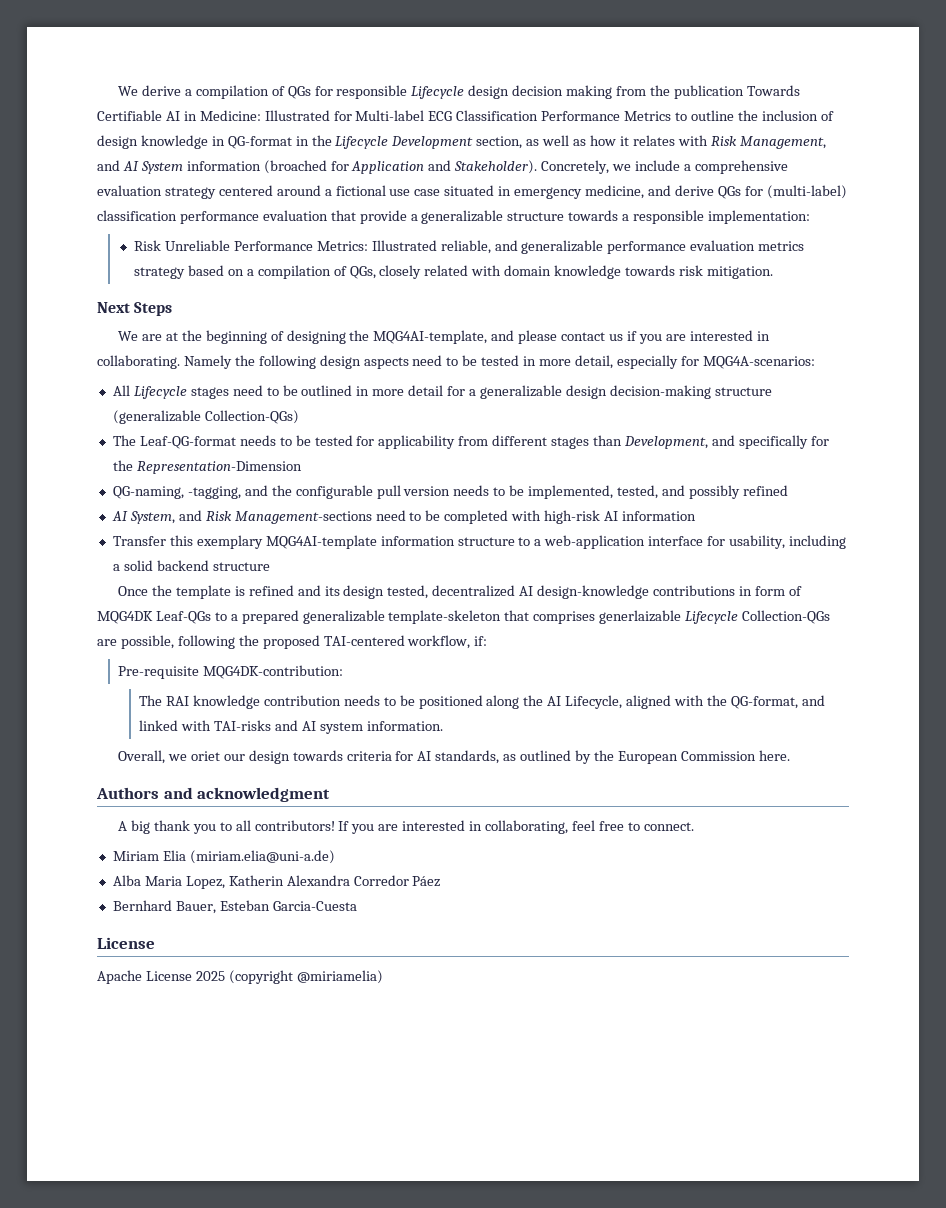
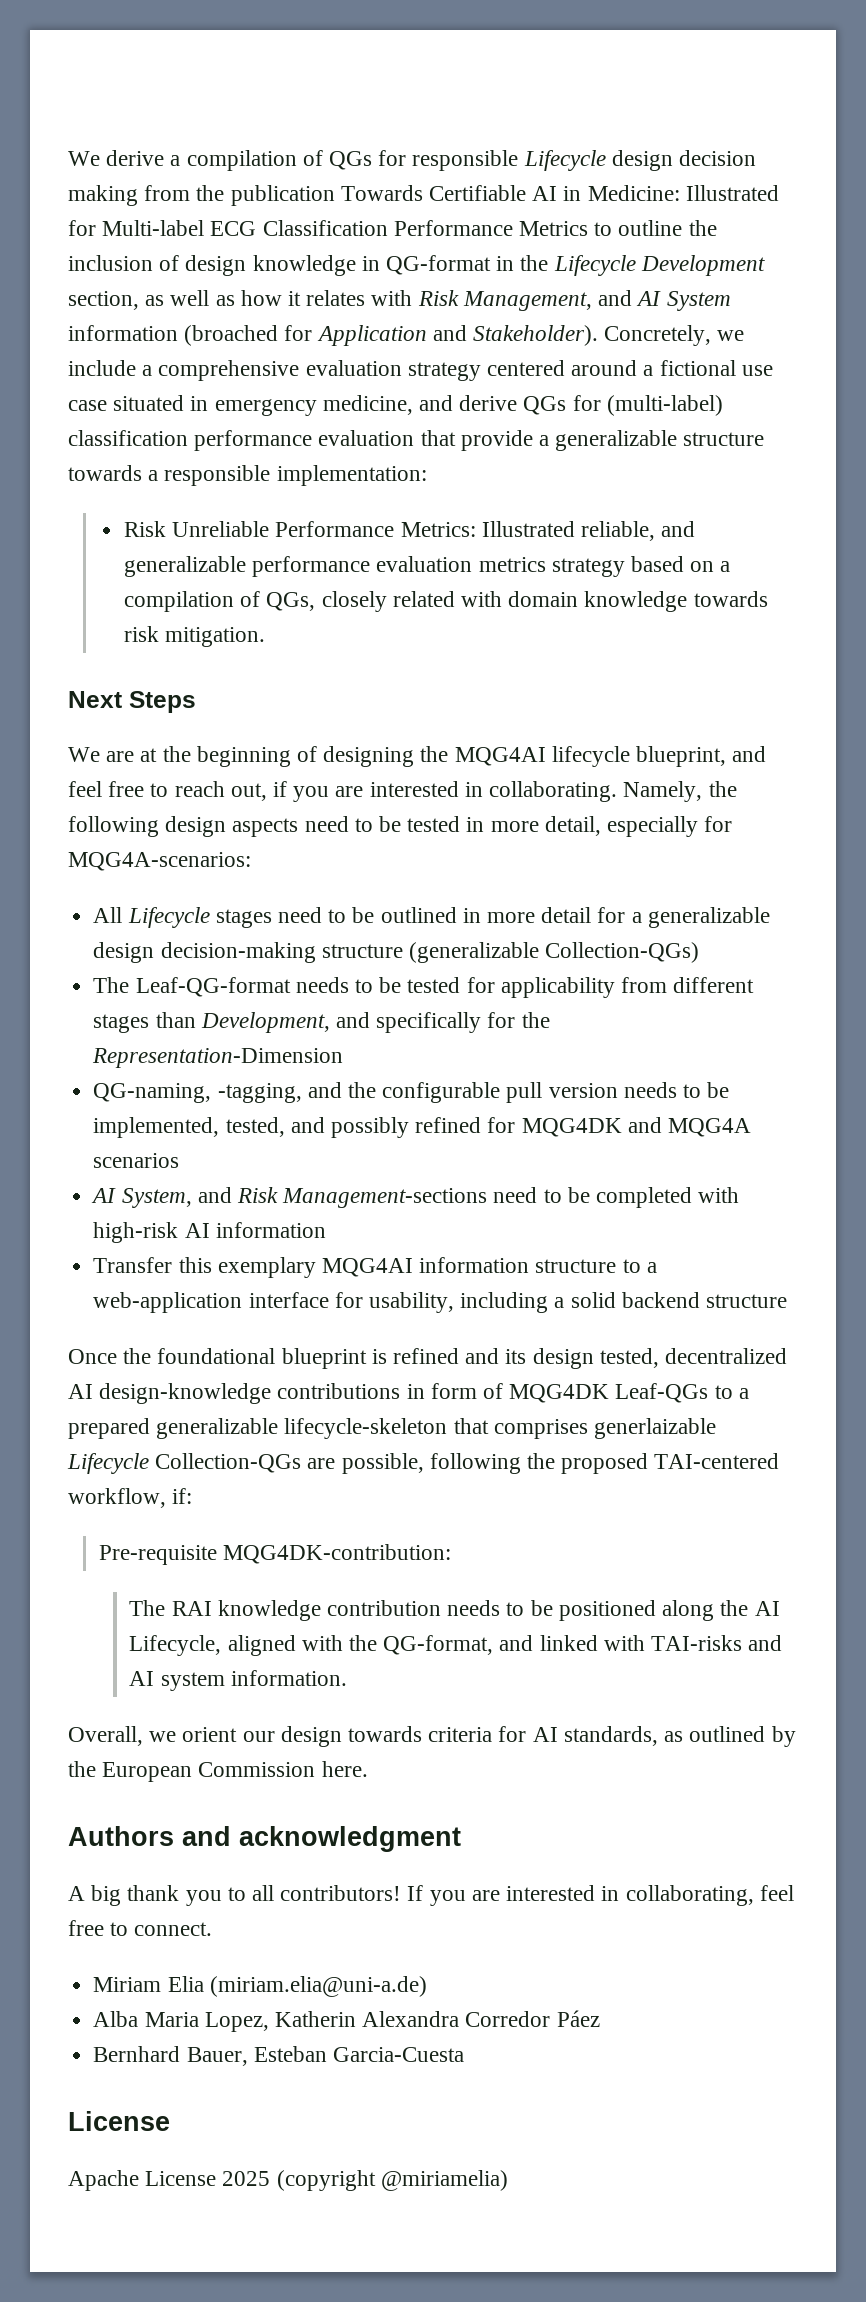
[373,330,624,344] MQG4AI-template, and please contact us -> [454,746,767,767] [68,781,267,801] MQG4AI lifecycle blueprint, and feel free to reach out,
[183,355,232,369] Namely -> [623,781,703,802] Namely,
(788, 490) none -> [487,1117,751,1137] [93,1153,180,1168] for MQG4DK and MQG4A scenarios
[265,535,377,549] MQG4AI-template -> [321,1258,413,1277] MQG4AI
[175,585,231,599] template -> [157,1348,367,1369] foundational blueprint
[388,610,502,624] template-skeleton -> [284,1418,448,1439] lifecycle-skeleton
[190,751,220,761] oriet -> [182,1727,238,1742] orient

